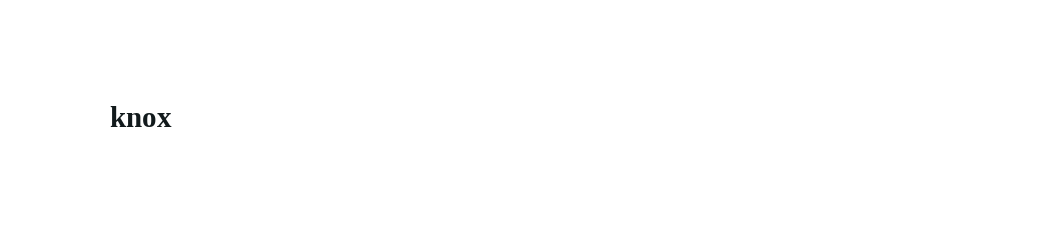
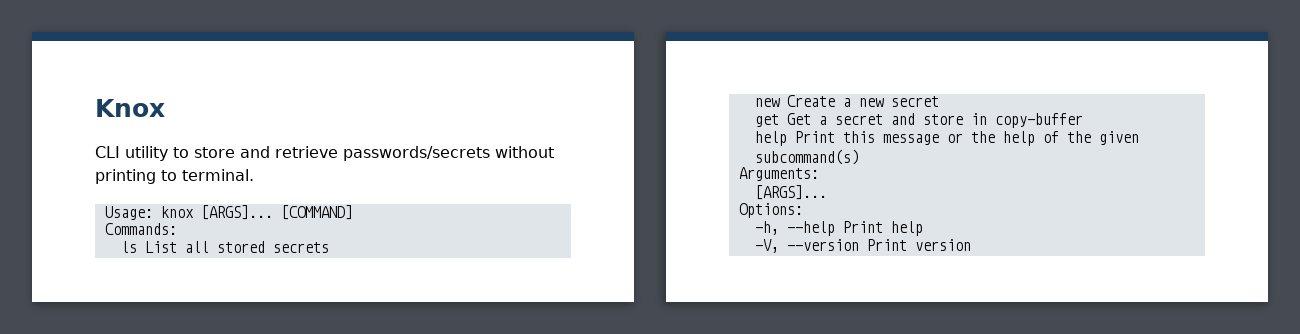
[110,106,172,127] knox -> [95,99,165,117] [95,146,554,161] [95,169,254,184] [104,205,353,220] [104,223,177,235] [120,241,329,253] [754,95,939,107] [754,113,1083,128] [754,131,1139,146] [754,149,859,165] [738,167,819,181] [754,185,827,200] [738,203,803,218] [754,221,923,236] [754,239,971,253] Knox // CLI utility to store and retrieve passwords/secrets without printing to terminal. // Usage: knox [ARGS]... [COMMAND] // Commands: // ls List all stored secrets // new Create a new secret // get Get a secret and store in copy-buffer // help Print this message or the help of the given subcommand(s) // Arguments: // [ARGS]... // Options: // -h, --help Print help // -V, --version Print version

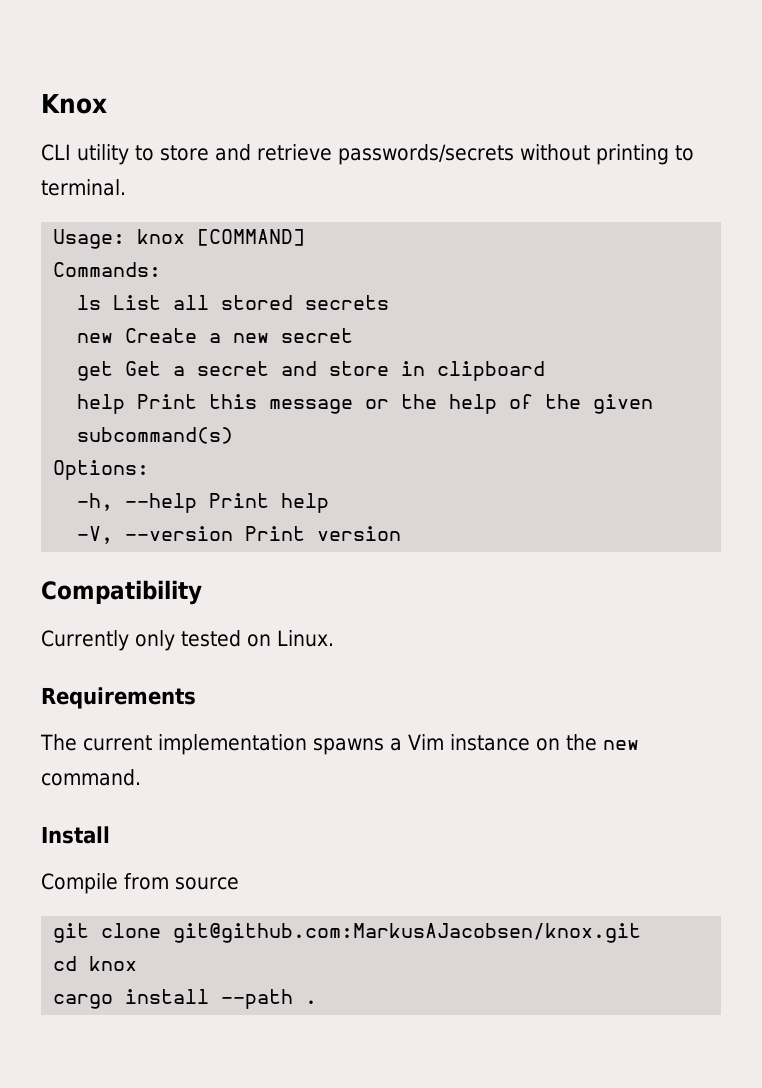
[200,205,273,220] [ARGS]... -> (186, 236) none
[994,113,1083,128] copy-buffer -> [437,361,546,381] clipboard
[738,167,819,181] [754,185,827,200] // Arguments: // [ARGS]... -> (234, 435) none
(971, 245) none -> [41,580,202,605] [41,630,334,651] [41,687,196,709] [40,734,639,755] [41,769,141,786] [41,826,110,844] [41,873,239,894] [53,923,642,943] [53,956,138,971] [53,989,318,1009] // Compatibility // Currently only tested on Linux. // Requirements // The current implementation spawns a Vim instance on the new command. // Install // Compile from source // git clone git@github.com:MarkusAJacobsen/knox.git // cd knox // cargo install --path .

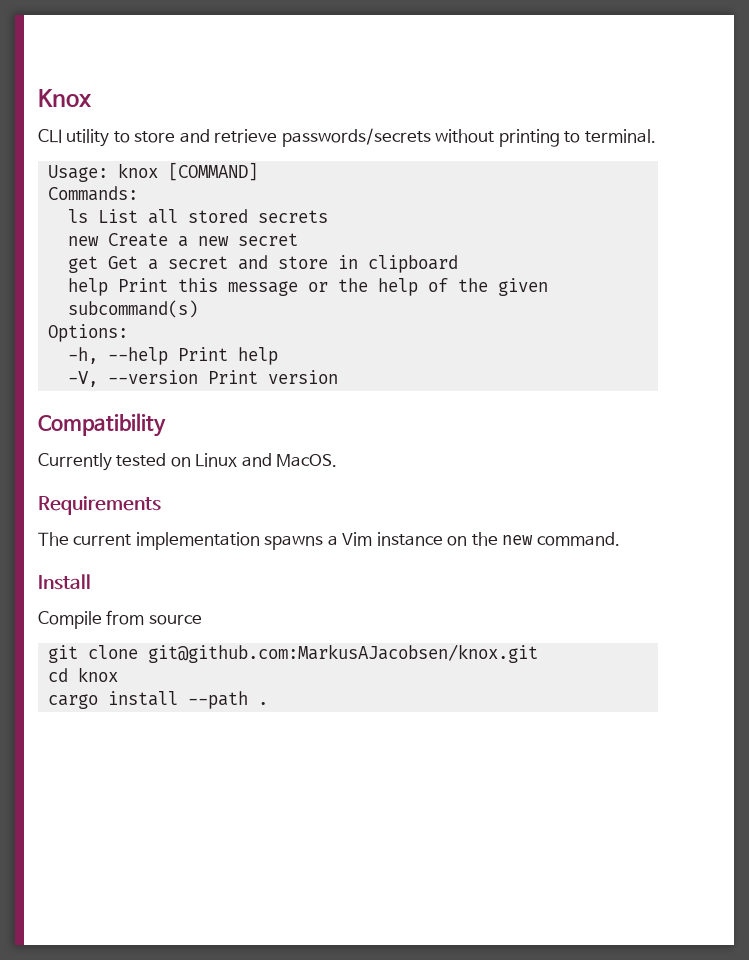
[135,630,175,651] only -> (112, 462) none
[277,630,334,647] Linux. -> [195,453,338,467] Linux and MacOS.

